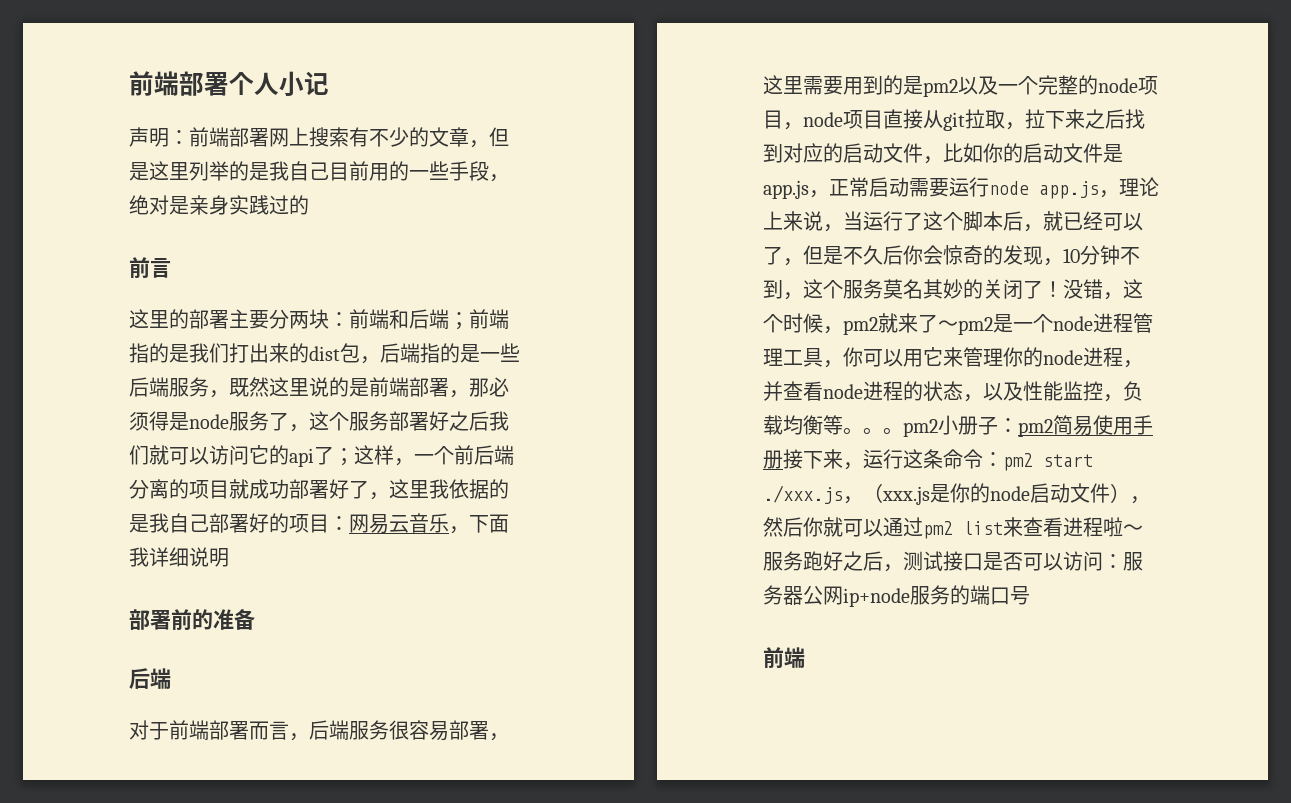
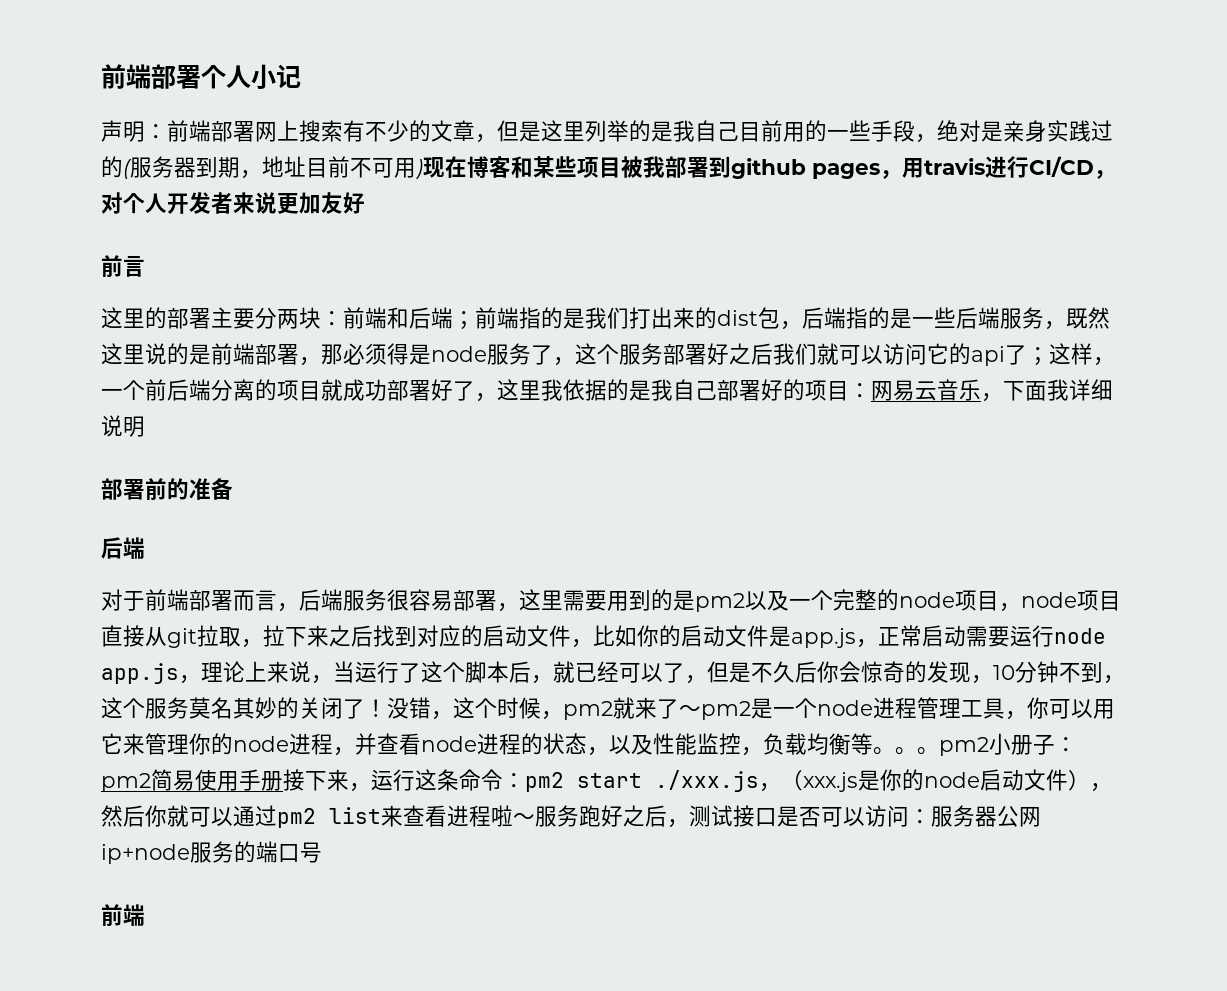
(309, 205) none -> [123,156,1116,179] [101,192,365,214] (服务器到期，地址目前不可用)现在博客和某些项目被我部署到github pages，用travis进行CI/CD，对个人开发者来说更加友好

